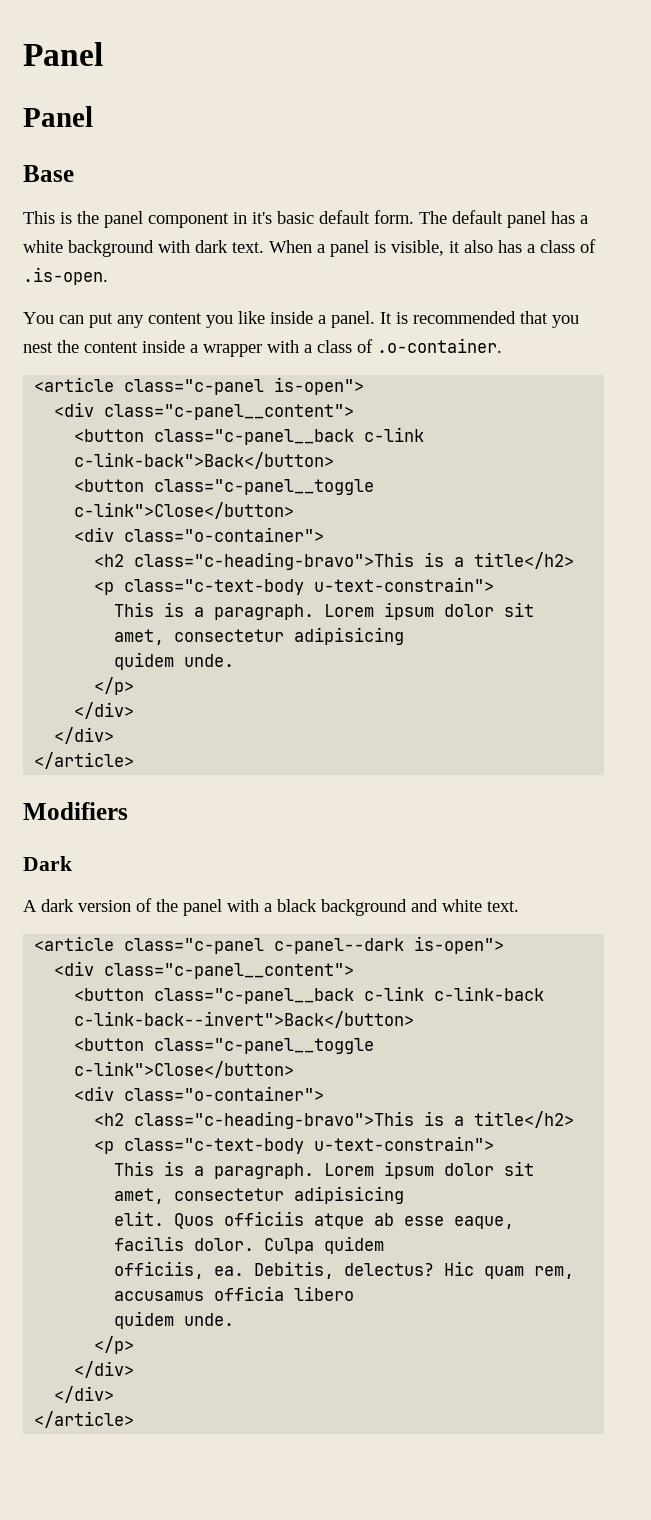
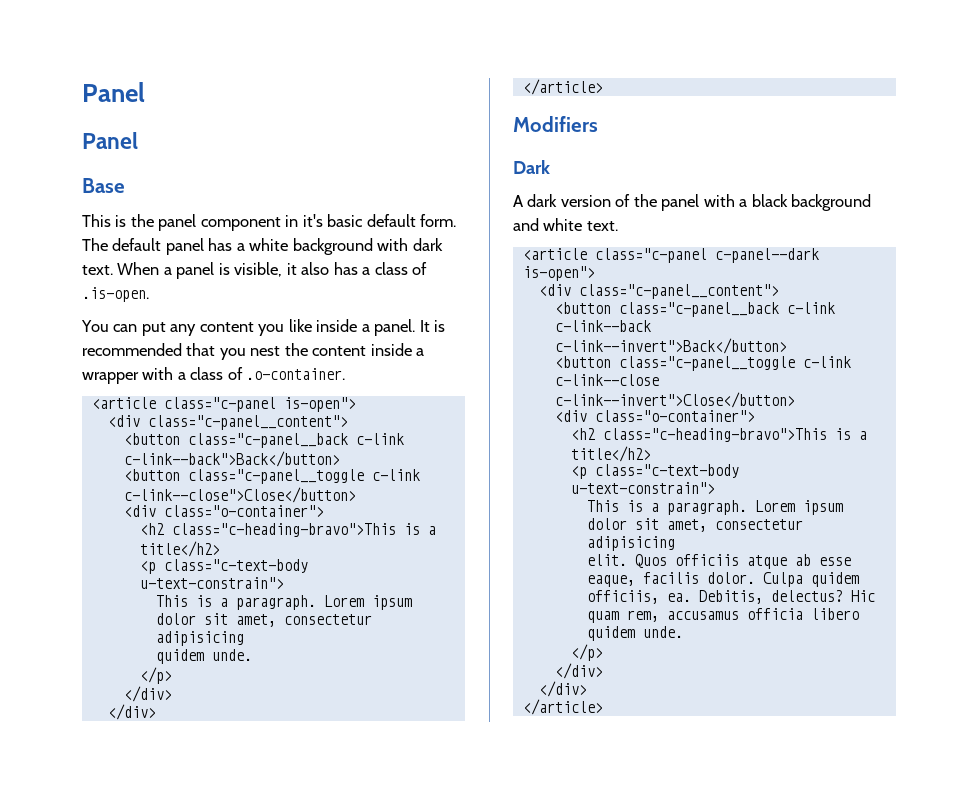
[74,452,335,469] [74,479,375,495] [74,502,295,519] c-link-back">Back</button> // <button class="c-panel__toggle c-link">Close</button> -> [123,451,340,467] [123,469,420,484] [123,487,356,503] c-link--back">Back</button> // <button class="c-panel__toggle c-link c-link--close">Close</button>
[434,986,545,1001] [74,1011,415,1028] [74,1038,375,1054] [74,1061,295,1078] c-link-back c-link-back--invert">Back</button> // <button class="c-panel__toggle c-link">Close</button> -> [554,320,651,332] [554,338,787,354] [554,356,851,371] [554,374,659,386] [554,392,795,408] c-link--back c-link--invert">Back</button> // <button class="c-panel__toggle c-link c-link--close c-link--invert">Close</button>

